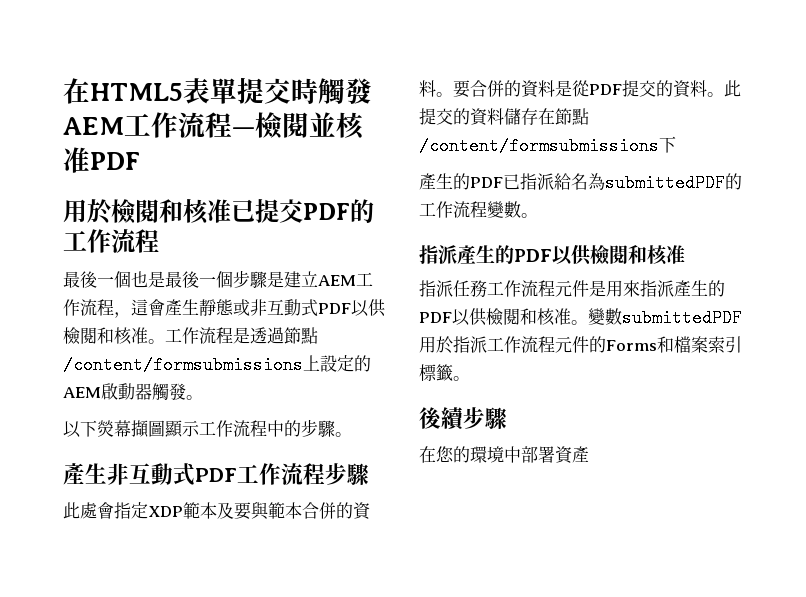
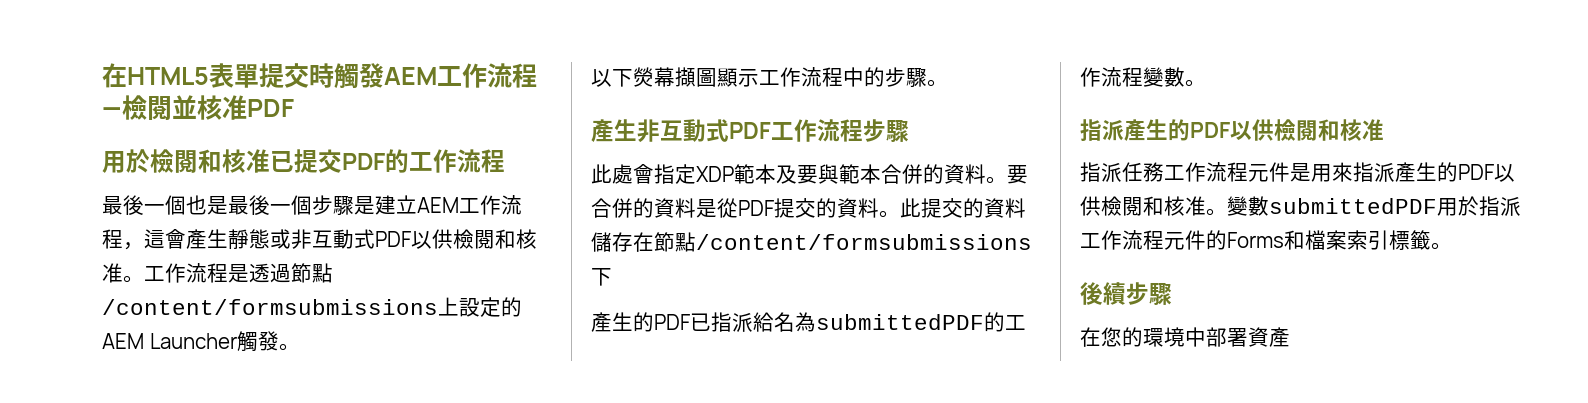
[101,383,152,400] 啟動器 -> [149,333,237,349] Launcher

